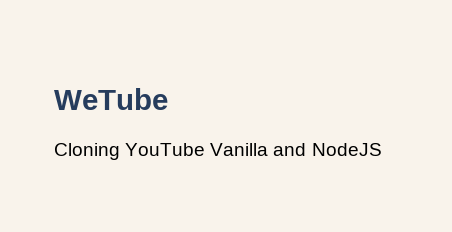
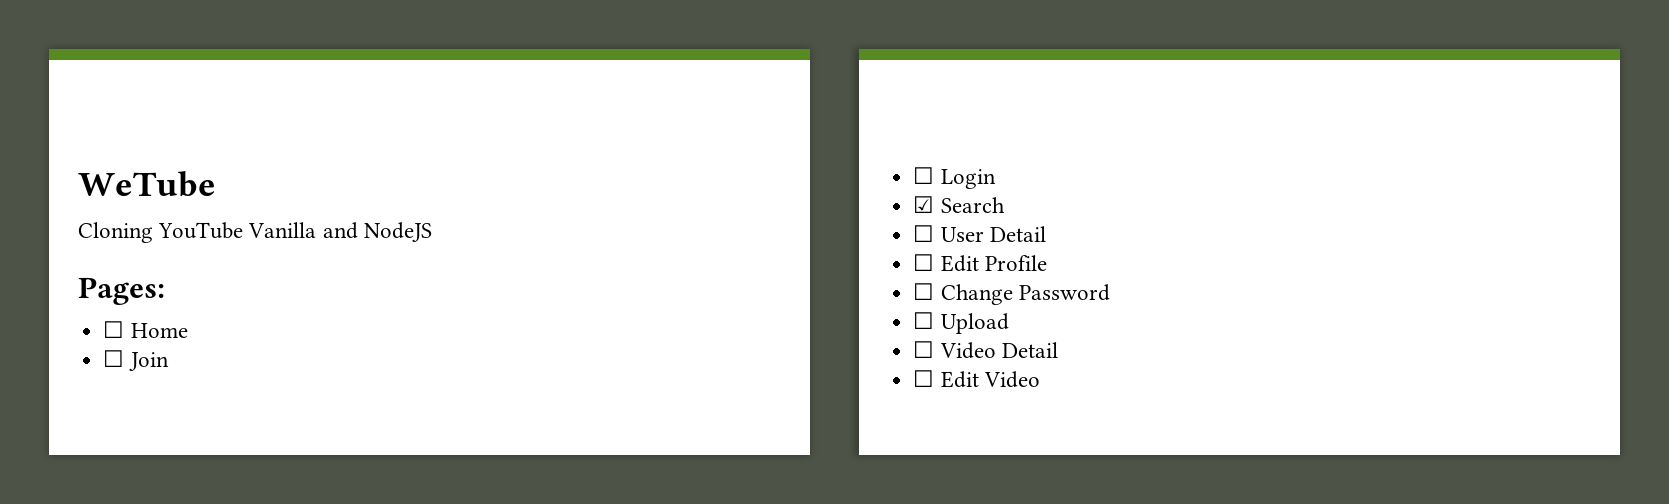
(382, 149) none -> [78,277,165,305] [103,321,188,338] [103,350,169,371] [913,167,996,189] [913,196,1005,213] [913,225,1046,242] [913,254,1047,272] [913,283,1110,305] [913,312,1009,334] [913,341,1058,359] [913,370,1040,388] // Pages: // ☐ Home // ☐ Join // ☐ Login // ☑ Search // ☐ User Detail // ☐ Edit Profile // ☐ Change Password // ☐ Upload // ☐ Video Detail // ☐ Edit Video

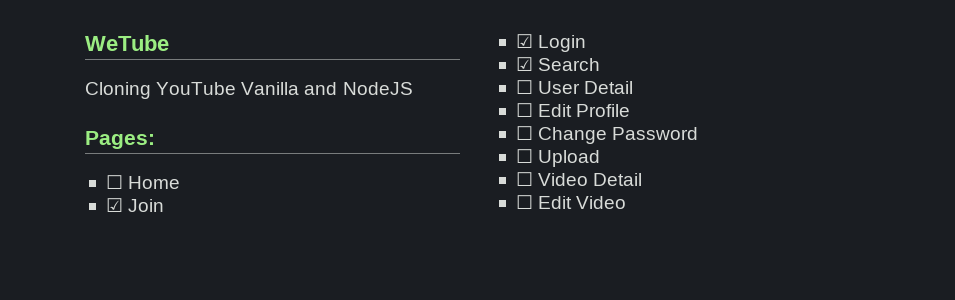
[103,350,125,367] ☐ -> [105,198,123,212] ☑
[913,167,935,184] ☐ -> [515,34,533,48] ☑

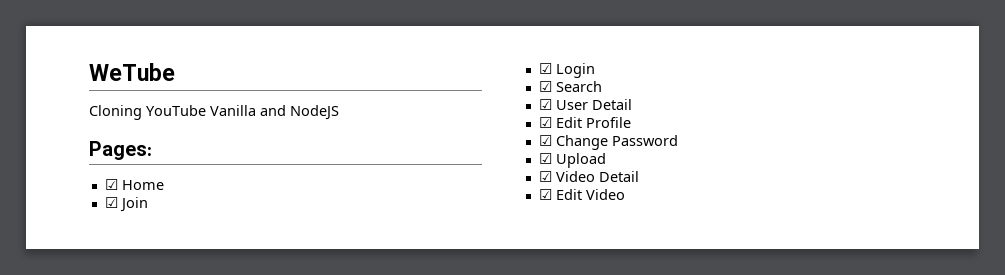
[105,175,123,189] ☐ -> [104,179,118,190] ☑
[515,80,533,94] ☐ -> [538,99,552,110] ☑
[515,103,533,117] ☐ -> [538,117,552,128] ☑
[515,126,533,140] ☐ -> [538,135,552,146] ☑
[515,149,533,163] ☐ -> [538,153,552,164] ☑
[515,172,533,186] ☐ -> [538,171,552,182] ☑
[515,195,533,209] ☐ -> [538,189,552,200] ☑

